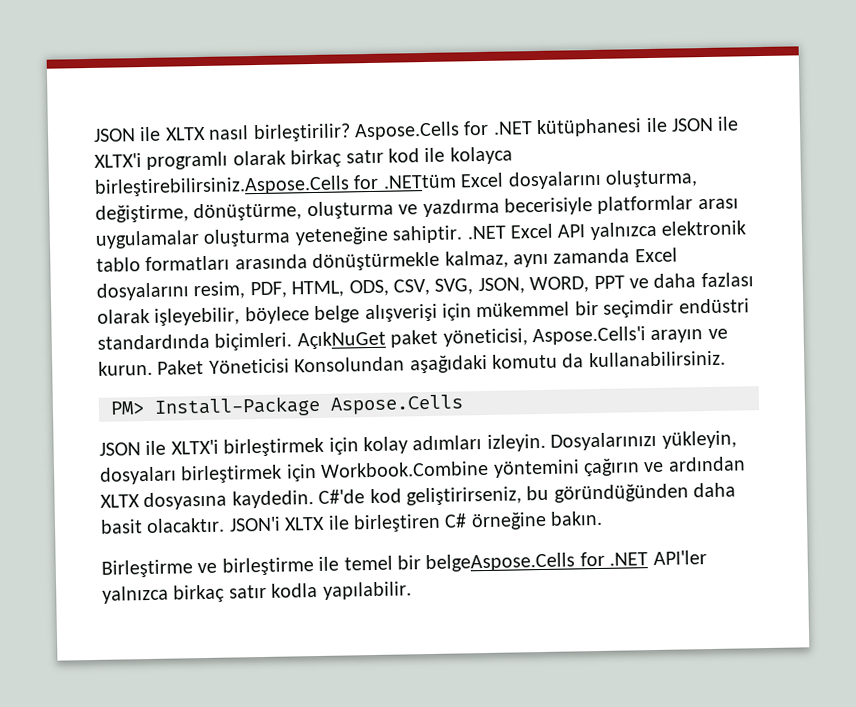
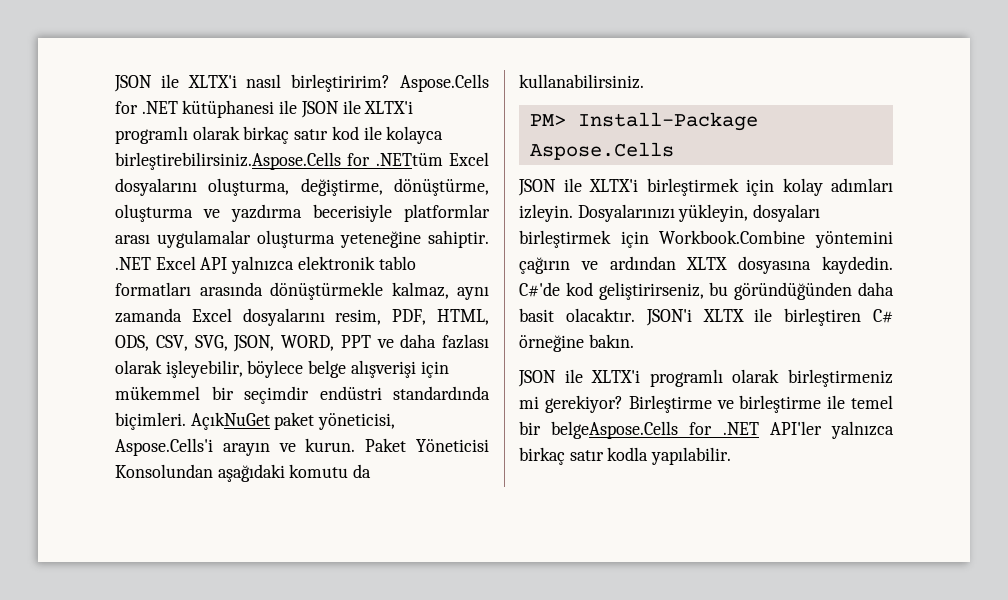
[93,123,351,143] JSON ile XLTX nasıl birleştirilir? -> [114,74,391,92] JSON ile XLTX'i nasıl birleştiririm?
(604, 518) none -> [518,369,893,387] [519,395,623,413] JSON ile XLTX'i programlı olarak birleştirmeniz mi gerekiyor?

